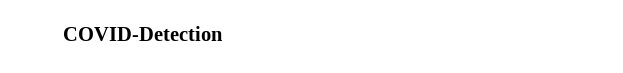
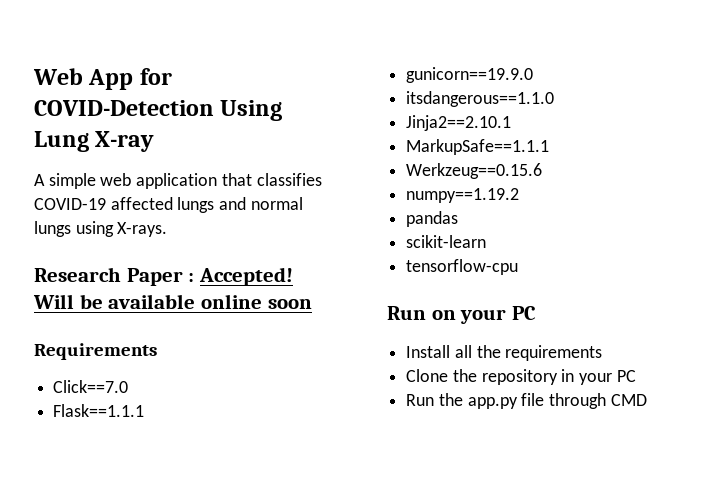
[63,26,223,41] COVID-Detection -> [33,68,172,90] [34,100,283,121] [34,131,155,152] [34,173,322,189] [34,197,303,213] [34,221,168,237] [34,267,294,286] [33,294,312,309] [34,343,157,360] [53,380,129,393] [53,404,145,417] [406,67,534,83] [406,91,555,107] [406,115,512,131] [406,139,550,155] [406,163,543,179] [406,188,520,203] [406,211,459,227] [406,235,487,248] [406,259,519,275] [387,306,537,324] [406,345,603,361] [406,369,636,385] [406,393,647,409] Web App for COVID-Detection Using Lung X-ray // A simple web application that classifies COVID-19 affected lungs and normal lungs using X-rays. // Research Paper : Accepted! Will be available online soon // Requirements // Click==7.0 // Flask==1.1.1 // gunicorn==19.9.0 // itsdangerous==1.1.0 // Jinja2==2.10.1 // MarkupSafe==1.1.1 // Werkzeug==0.15.6 // numpy==1.19.2 // pandas // scikit-learn // tensorflow-cpu // Run on your PC // Install all the requirements // Clone the repository in your PC // Run the app.py file through CMD

